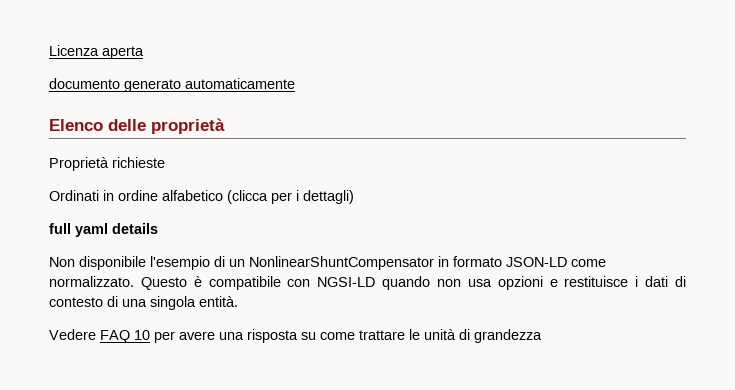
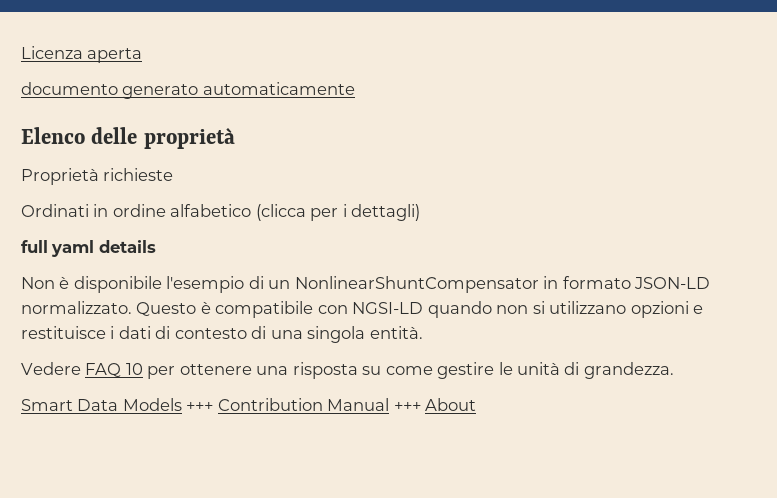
(75, 262) none -> [59,276,70,289] è
[571,259,606,267] come -> (711, 283) none
[467,279,492,287] usa -> [532,301,627,314] si utilizzano
[179,331,215,340] avere -> [179,364,252,375] ottenere
[359,330,405,340] trattare -> [437,362,495,379] gestire
[474,329,542,343] grandezza -> [583,362,674,379] [21,398,477,411] grandezza. // Smart Data Models +++ Contribution Manual +++ About

